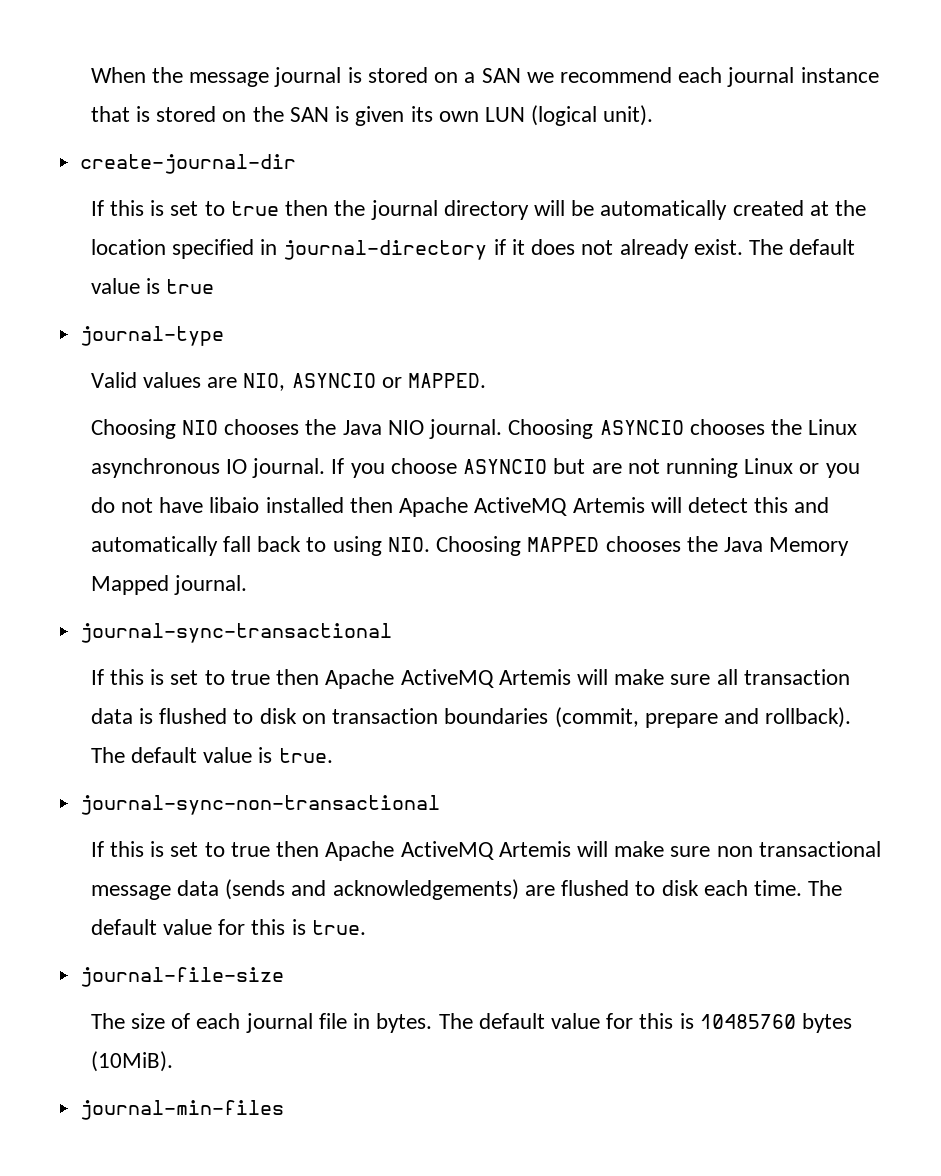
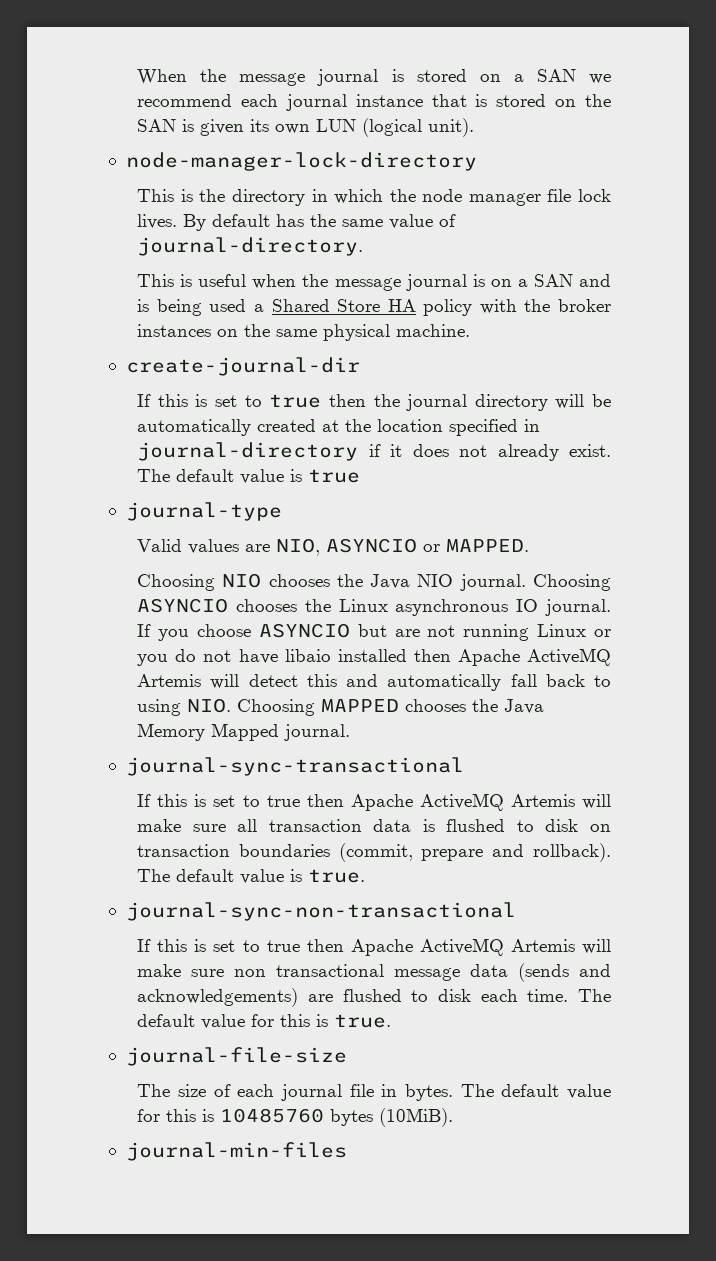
(654, 115) none -> [125,152,477,171] [137,189,611,206] [137,214,457,231] [137,237,364,256] [137,274,611,291] [137,299,611,316] [137,324,471,341] // node-manager-lock-directory // This is the directory in which the node manager file lock lives. By default has the same value of journal-directory. // This is useful when the message journal is on a SAN and is being used a Shared Store HA policy with the broker instances on the same physical machine.

